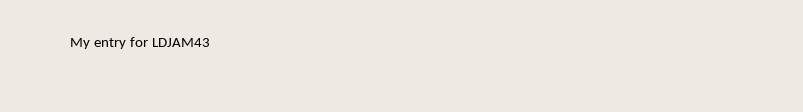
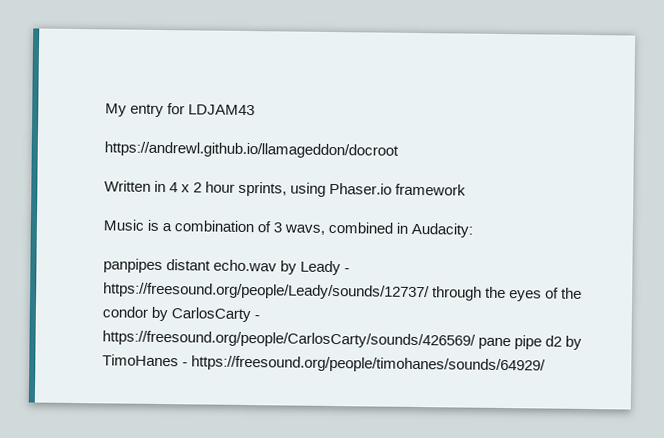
(210, 42) none -> [104,141,399,159] [104,180,467,197] [103,219,474,238] [103,258,351,276] [103,282,583,302] [102,306,261,323] [102,330,583,350] [102,354,547,374] // https://andrewl.github.io/llamageddon/docroot // Written in 4 x 2 hour sprints, using Phaser.io framework // Music is a combination of 3 wavs, combined in Audacity: // panpipes distant echo.wav by Leady - https://freesound.org/people/Leady/sounds/12737/ through the eyes of the condor by CarlosCarty - https://freesound.org/people/CarlosCarty/sounds/426569/ pane pipe d2 by TimoHanes - https://freesound.org/people/timohanes/sounds/64929/

